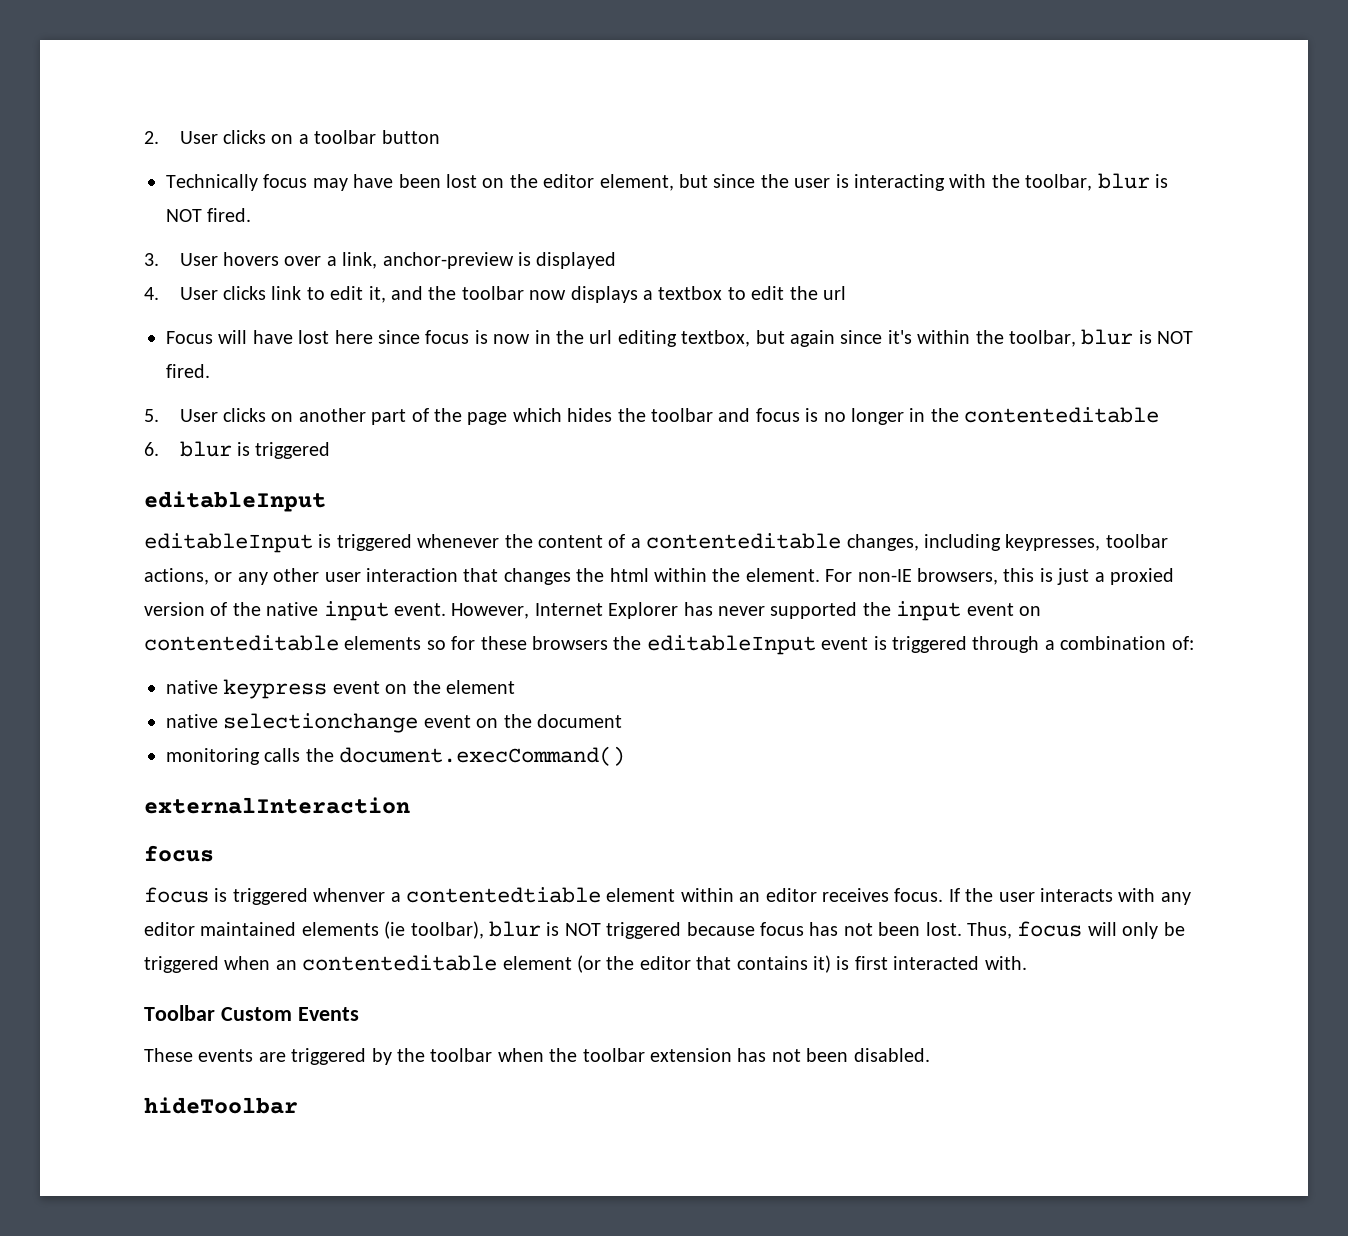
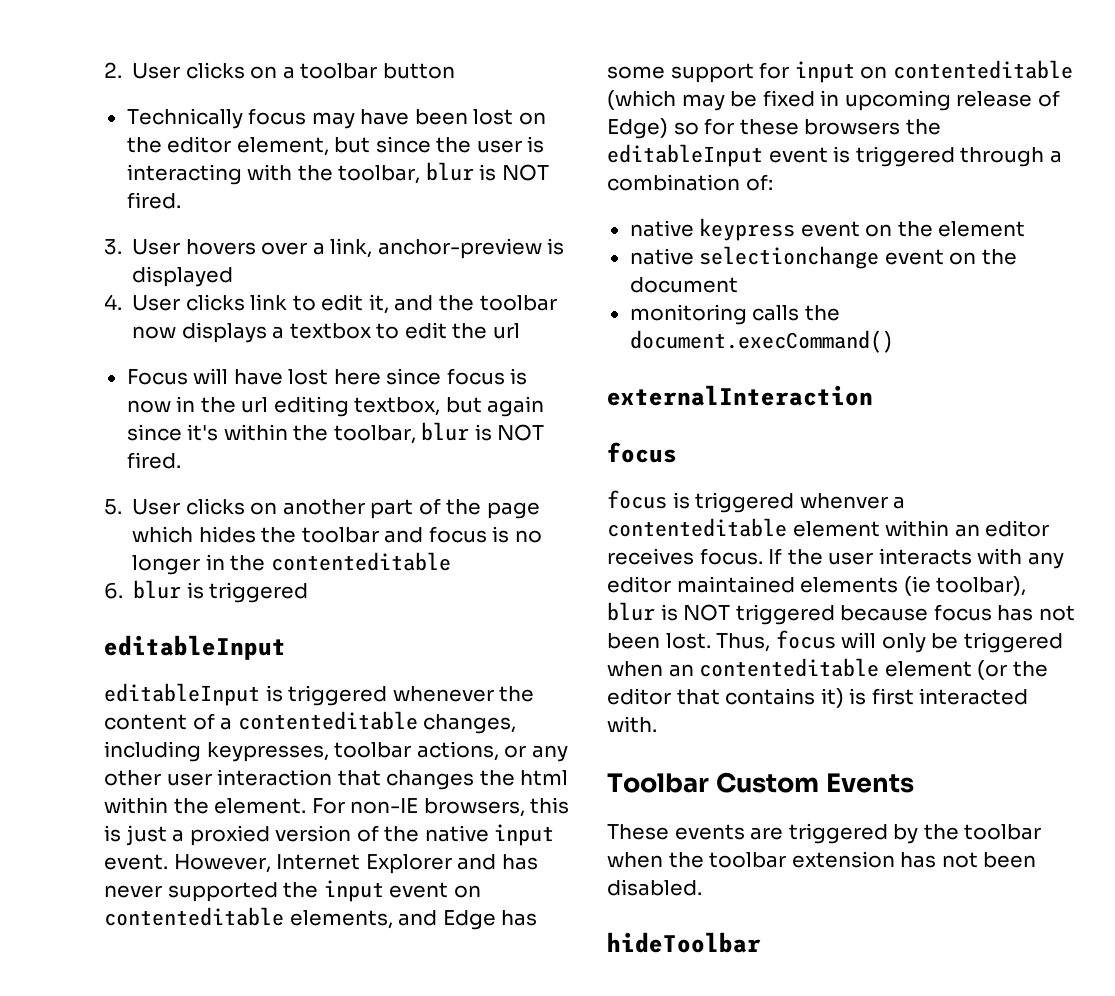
(679, 610) none -> [457,854,497,870] and
[344,636,422,650] elements -> [289,910,538,930] [607,60,1073,83] [607,90,1060,111] [607,118,668,139] elements, and Edge has some support for input on contenteditable (which may be fixed in upcoming release of Edge)
[406,887,601,903] contentedtiable -> [607,518,787,537] contenteditable

